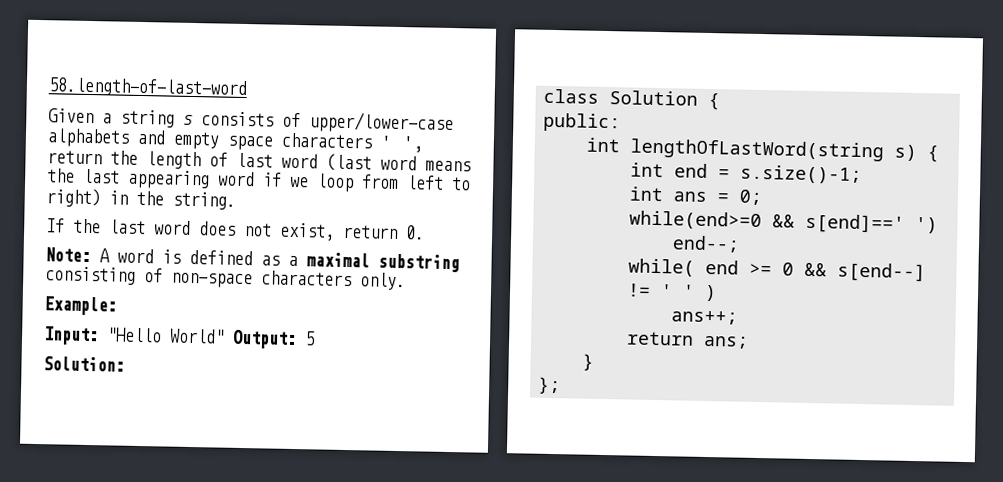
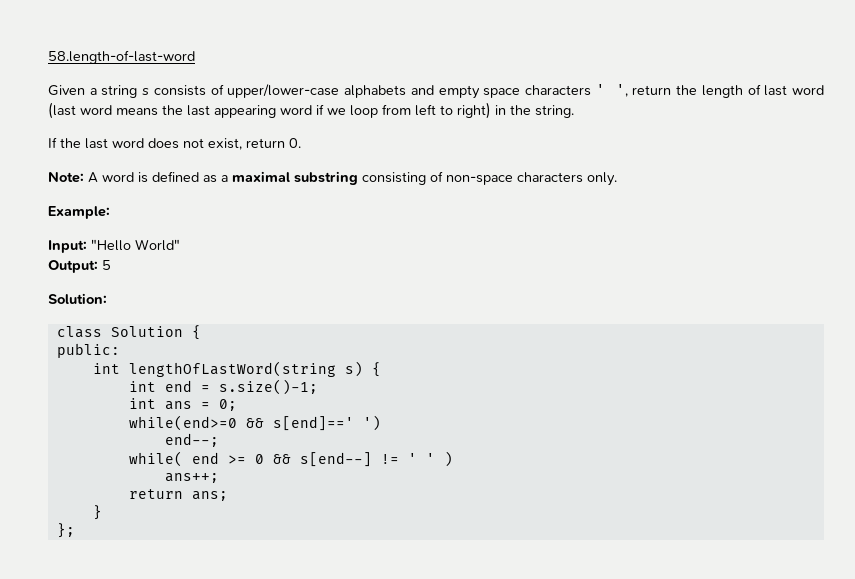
(225, 336) none -> (180, 245) //

